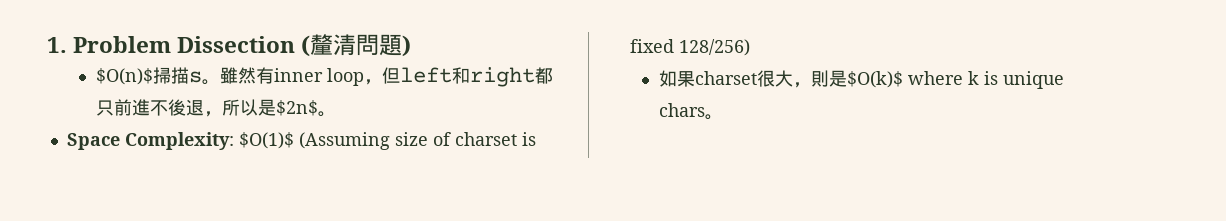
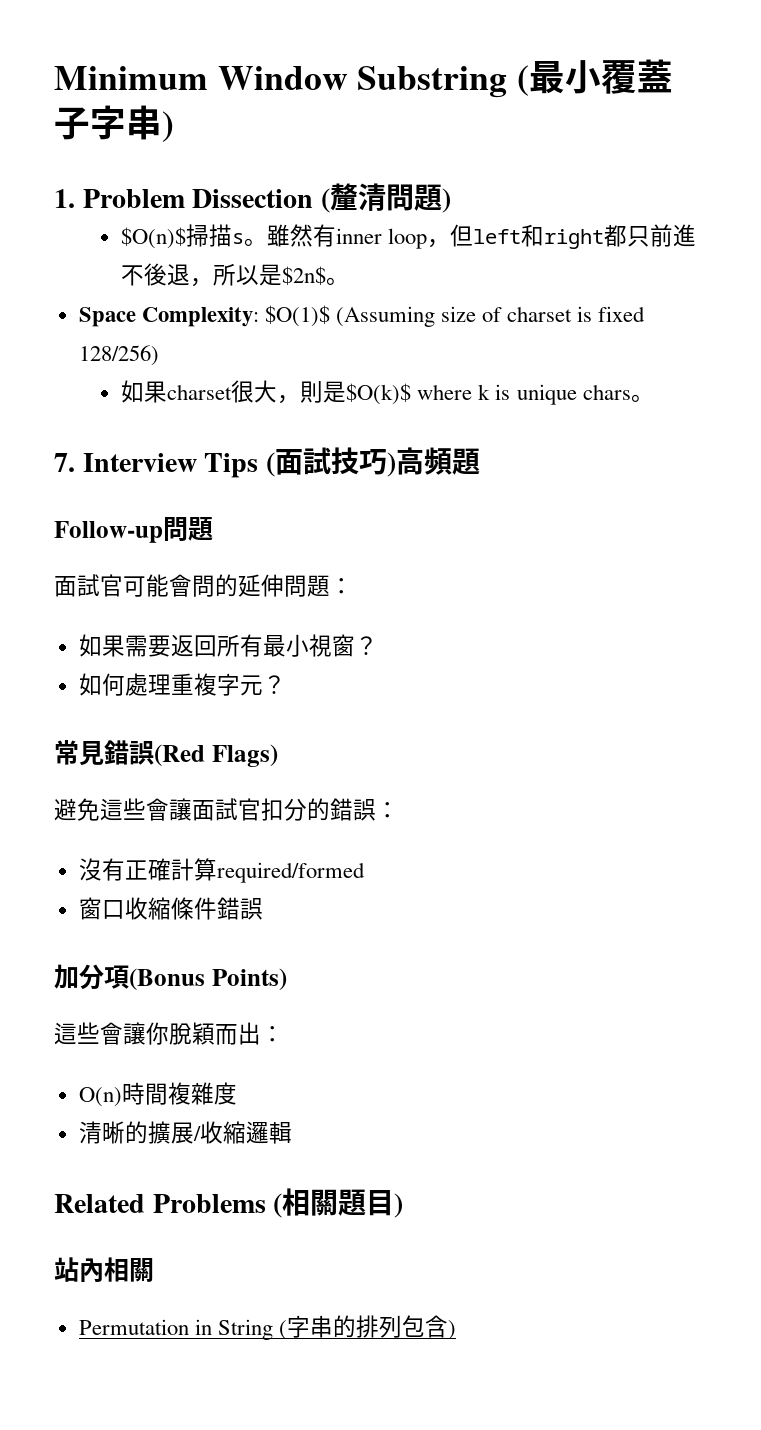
(47, 45) none -> [54,59,673,98] [54,105,174,142] Minimum Window Substring (最小覆蓋子字串) //
(723, 117) none -> [54,447,480,478] [54,517,213,543] [54,574,353,597] [78,634,378,657] [78,673,286,696] [54,740,278,767] [54,798,399,821] [78,858,365,883] [78,897,263,920] [54,964,287,991] [54,1022,284,1045] [78,1082,237,1107] [78,1121,292,1144] [54,1188,404,1218] [54,1257,154,1282] [78,1315,456,1340] // 7. Interview Tips (面試技巧)高頻題 // Follow-up問題 // 面試官可能會問的延伸問題： // 如果需要返回所有最小視窗？ // 如何處理重複字元？ // 常見錯誤(Red Flags) // 避免這些會讓面試官扣分的錯誤： // 沒有正確計算required/formed // 窗口收縮條件錯誤 // 加分項(Bonus Points) // 這些會讓你脫穎而出： // O(n)時間複雜度 // 清晰的擴展/收縮邏輯 // Related Problems (相關題目) // 站內相關 // Permutation in String (字串的排列包含)

